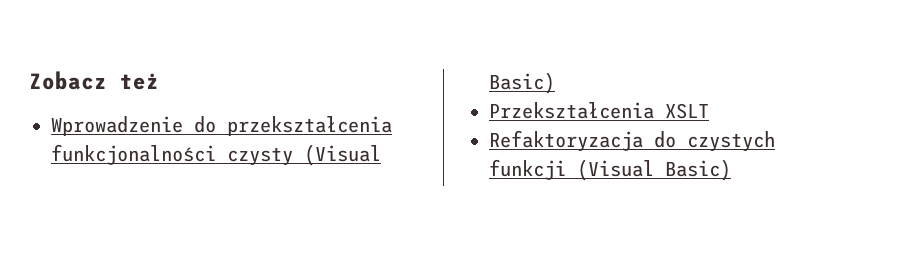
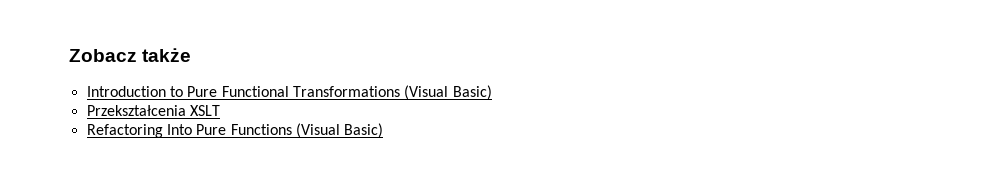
[120,73,159,90] [51,116,392,136] [51,144,293,166] też // Wprowadzenie do przekształcenia funkcjonalności czysty -> [142,48,192,62] [86,86,400,97] także // Introduction to Pure Functional Transformations
[489,130,775,152] [489,159,566,180] Refaktoryzacja do czystych funkcji -> [86,124,292,138] Refactoring Into Pure Functions

